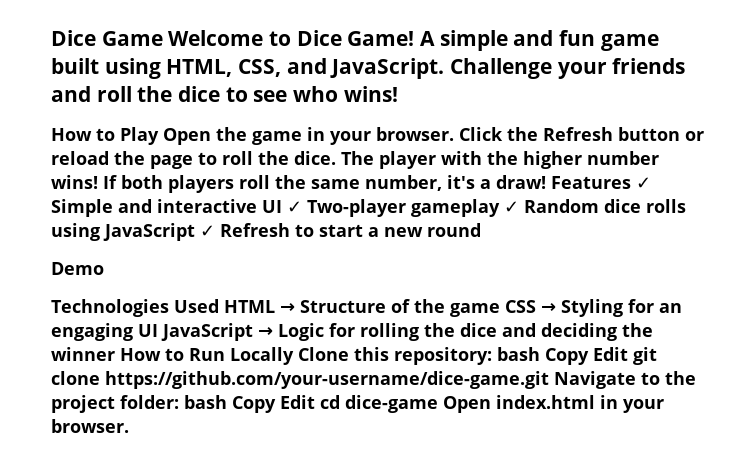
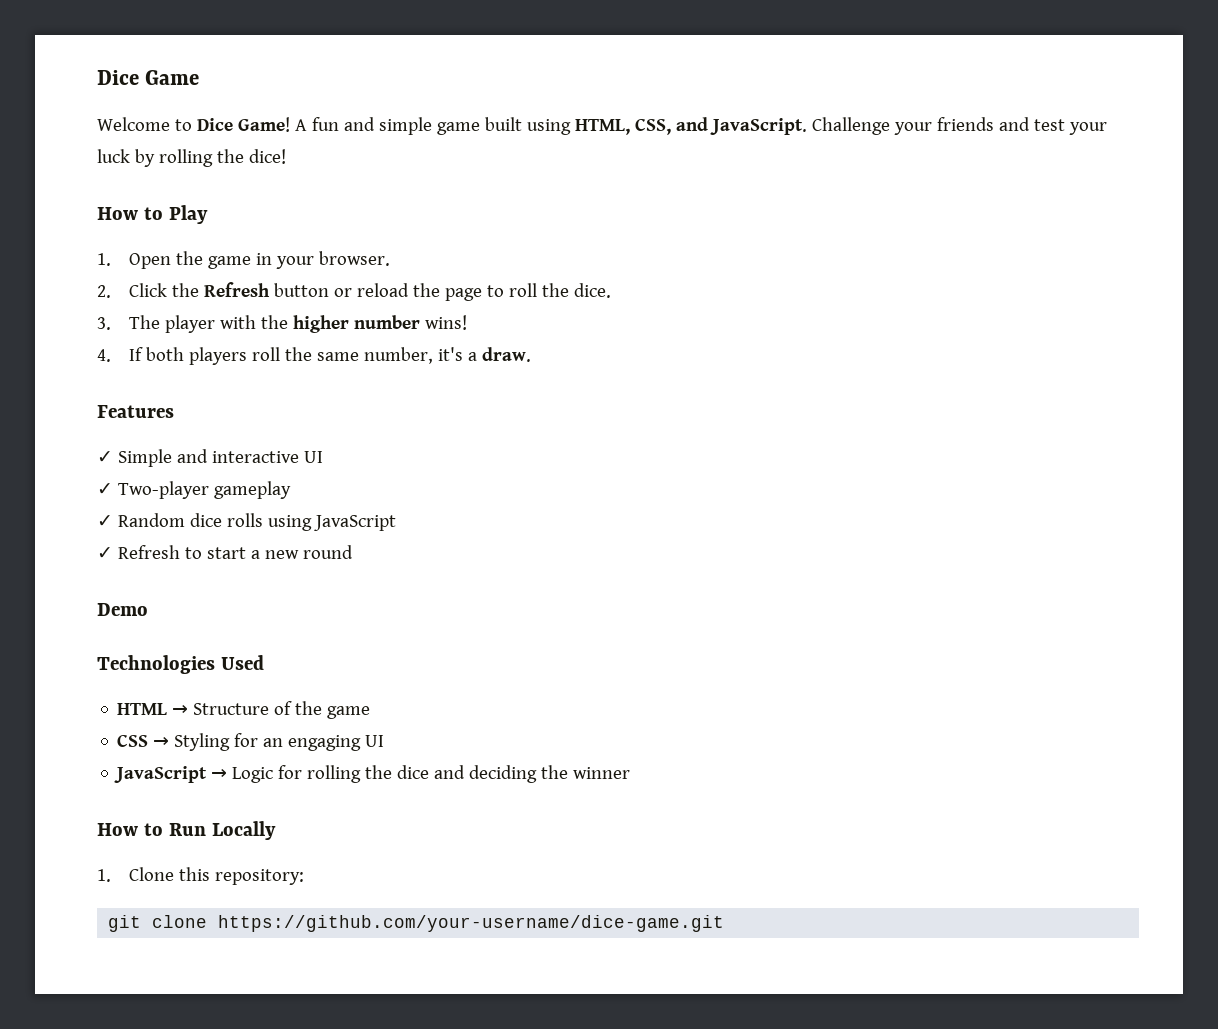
(163, 38) none -> (200, 77) //
[439,30,596,51] simple and fun -> [311,117,432,135] fun and simple
[96,86,398,102] roll the dice to see who wins! -> [1033,119,1107,135] [97,149,286,167] test your luck by rolling the dice!
(159, 136) none -> [97,253,111,266] // 1.
(454, 134) none -> [97,285,111,298] // 2.
(336, 158) none -> [97,317,111,330] // 3.
(98, 182) none -> [97,349,111,362] // 4.
[496,175,546,189] draw! -> [481,347,531,362] draw. //
(631, 182) none -> (174, 411) //
(282, 206) none -> (323, 457) //
(500, 208) none -> (291, 490) //
(195, 232) none -> (396, 523) //
(219, 306) none -> (264, 662) //
(500, 310) none -> (371, 712) //
(158, 330) none -> (385, 741) //
(115, 354) none -> (631, 773) //
(294, 356) none -> [97,869,111,882] // 1.
[497,347,657,365] [51,371,696,389] [51,395,664,413] [51,419,129,433] bash Copy Edit git clone https://github.com/your-username/dice-game.git Navigate to the project folder: bash Copy Edit cd dice-game Open index.html in your browser. -> [108,915,725,932] // git clone https://github.com/your-username/dice-game.git

